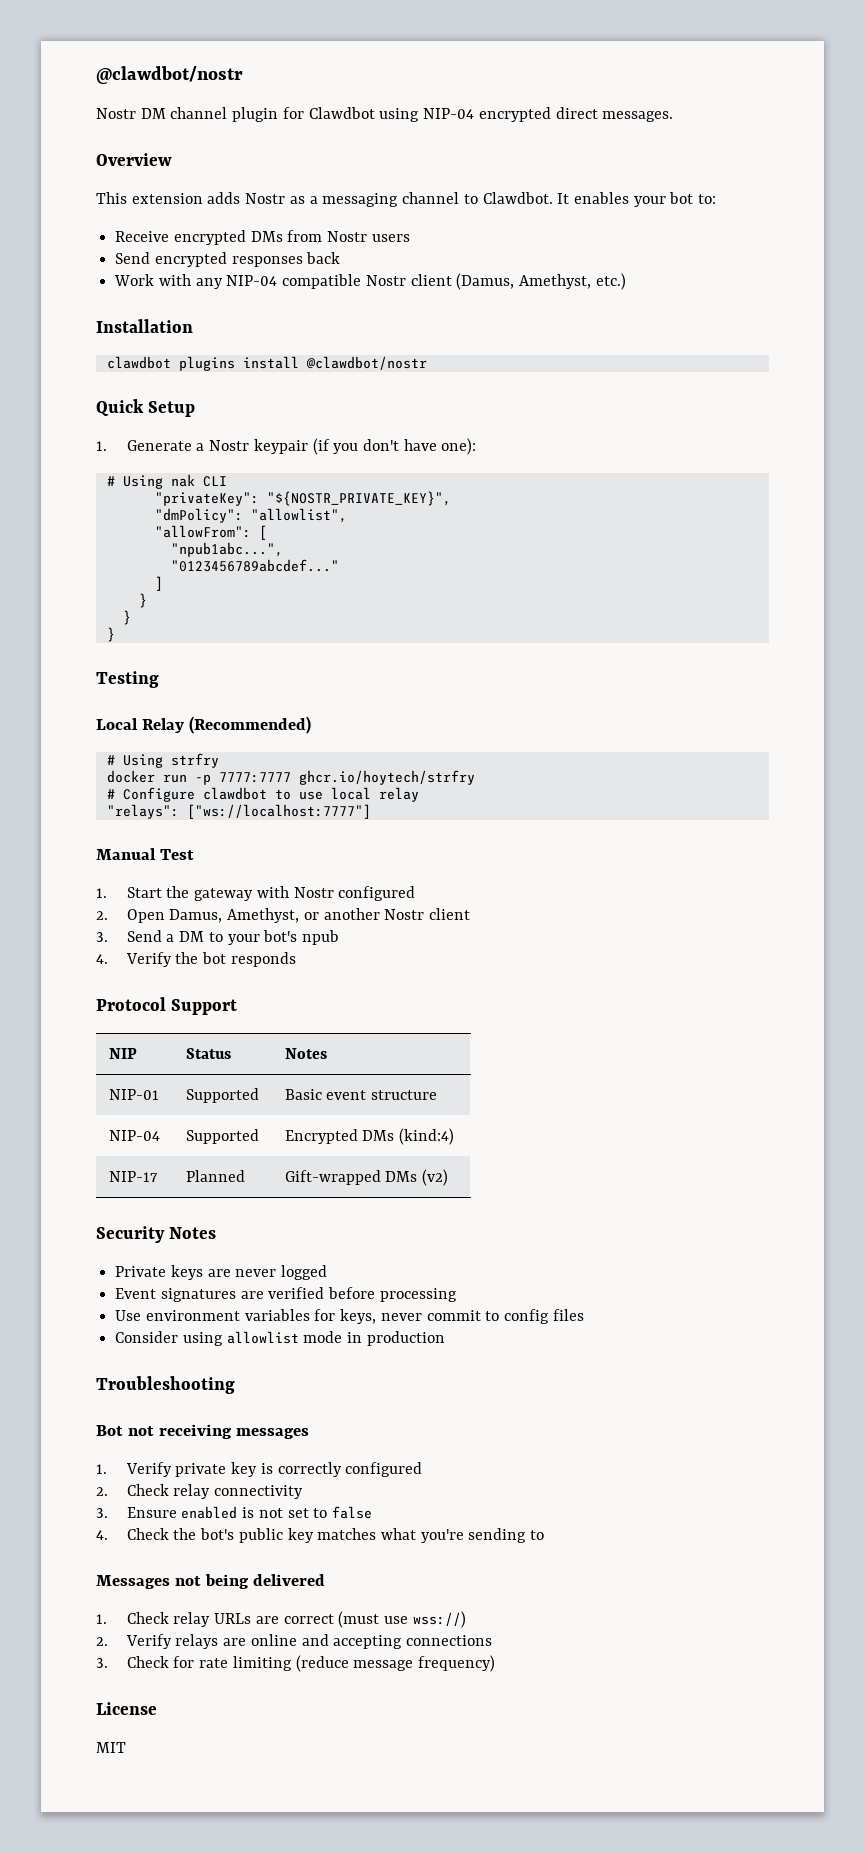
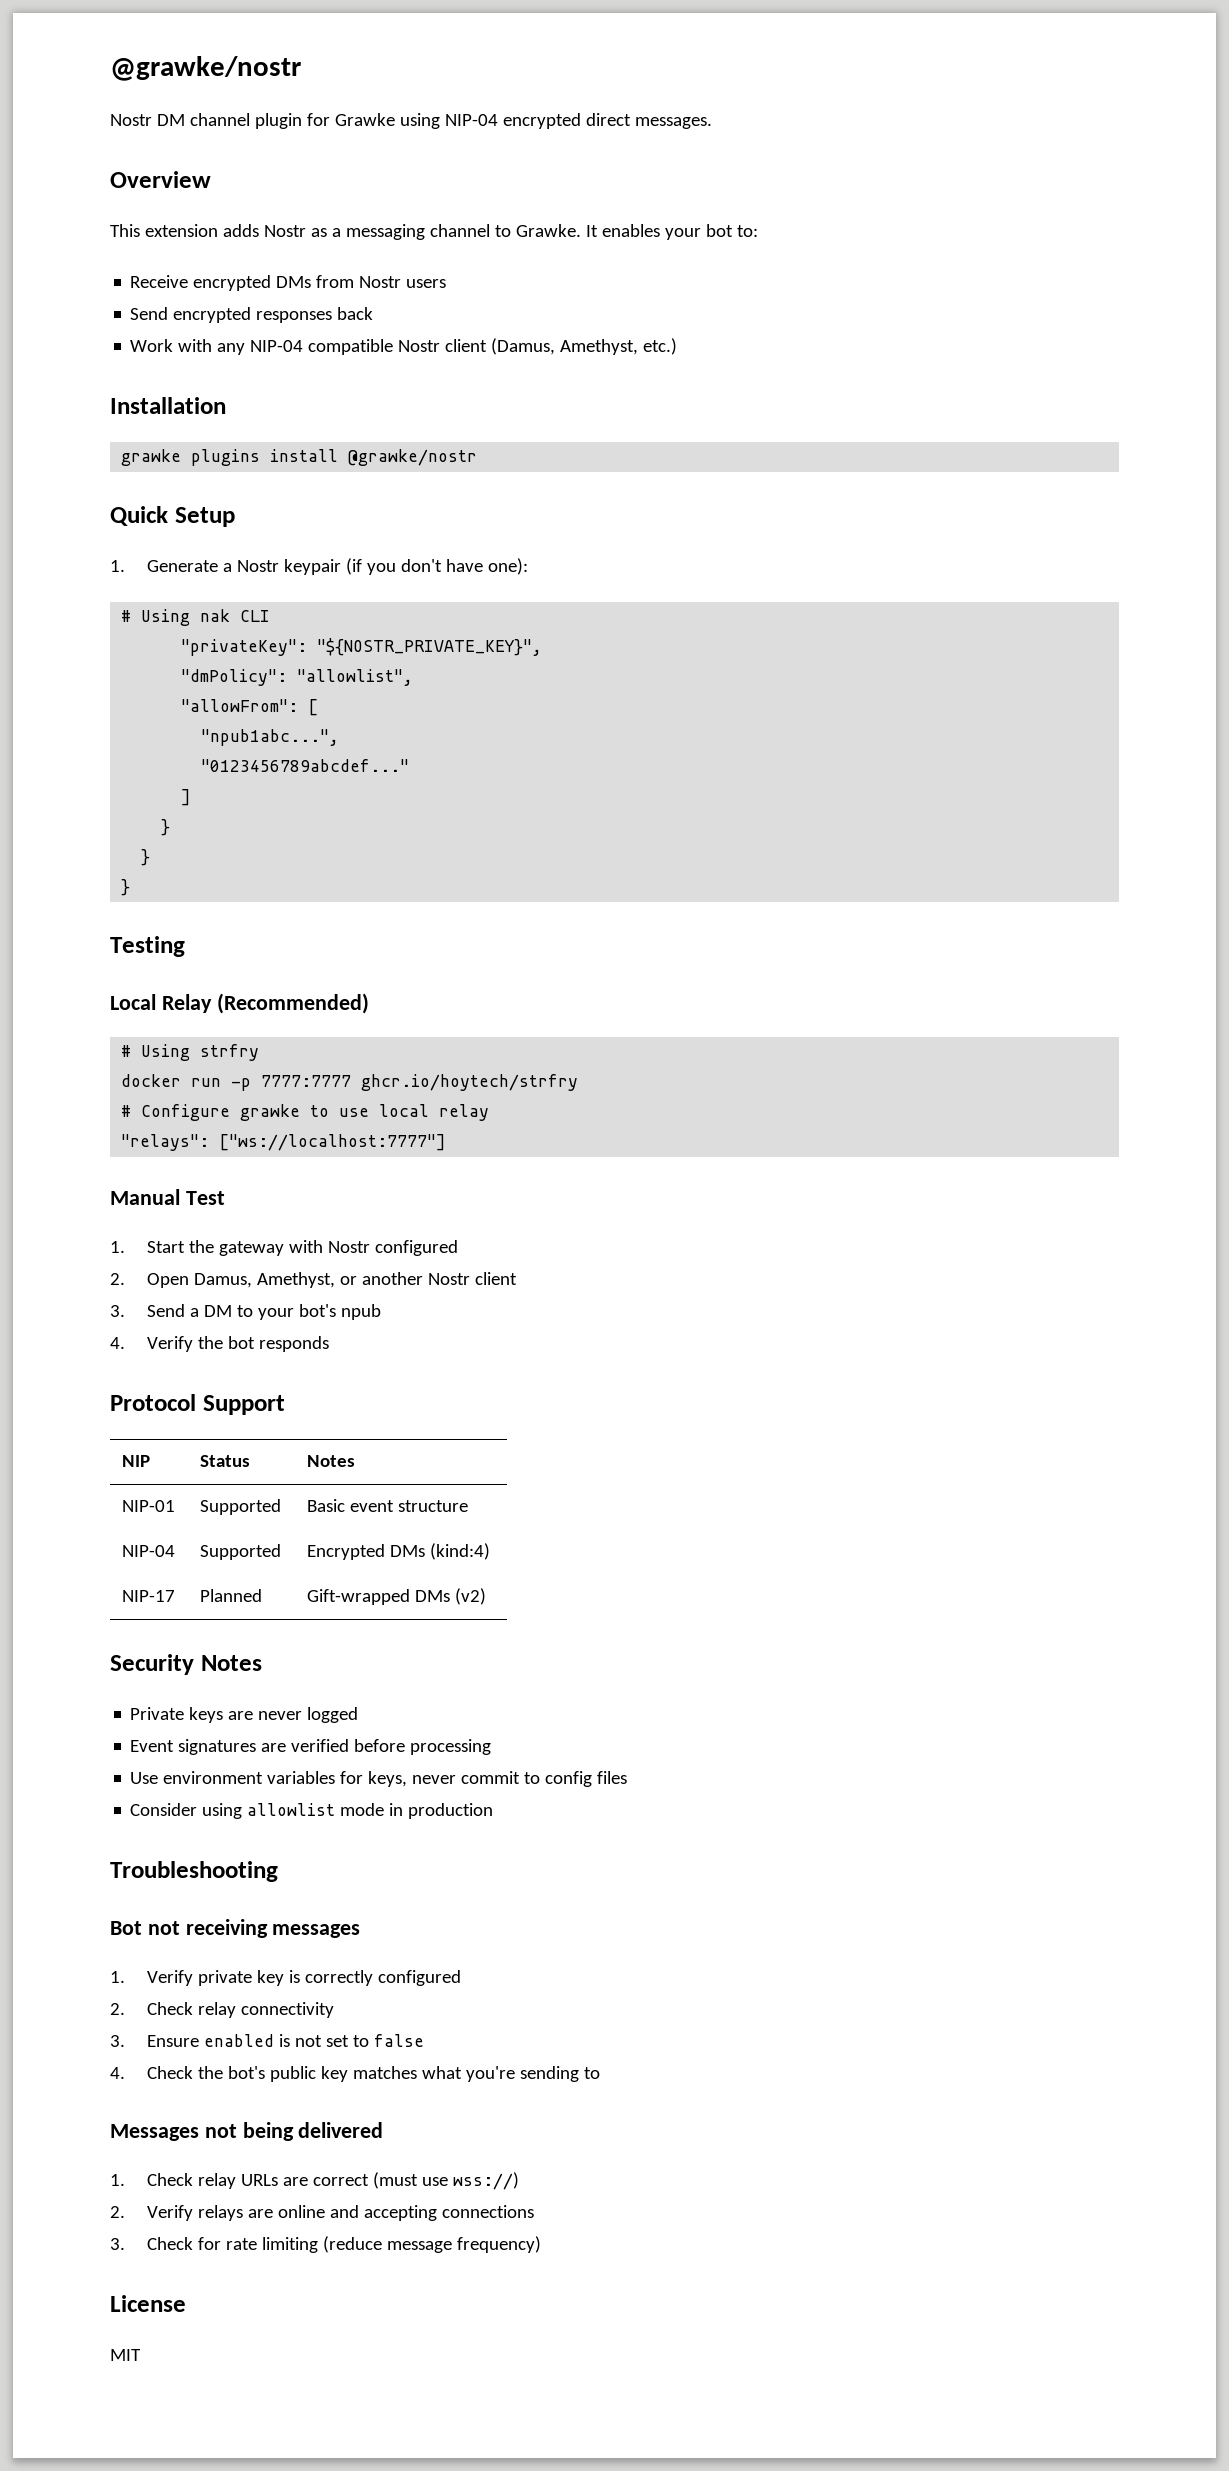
[96,66,243,84] @clawdbot/nostr -> [110,56,301,81] @grawke/nostr
[308,107,375,119] Clawdbot -> [334,113,395,126] Grawke
[482,192,553,204] Clawdbot. -> [515,224,581,237] Grawke.
[106,356,171,369] clawdbot -> [121,449,182,466] grawke
[305,356,427,370] @clawdbot/nostr -> [348,449,478,466] @grawke/nostr
[202,787,267,800] clawdbot -> [240,1104,301,1121] grawke

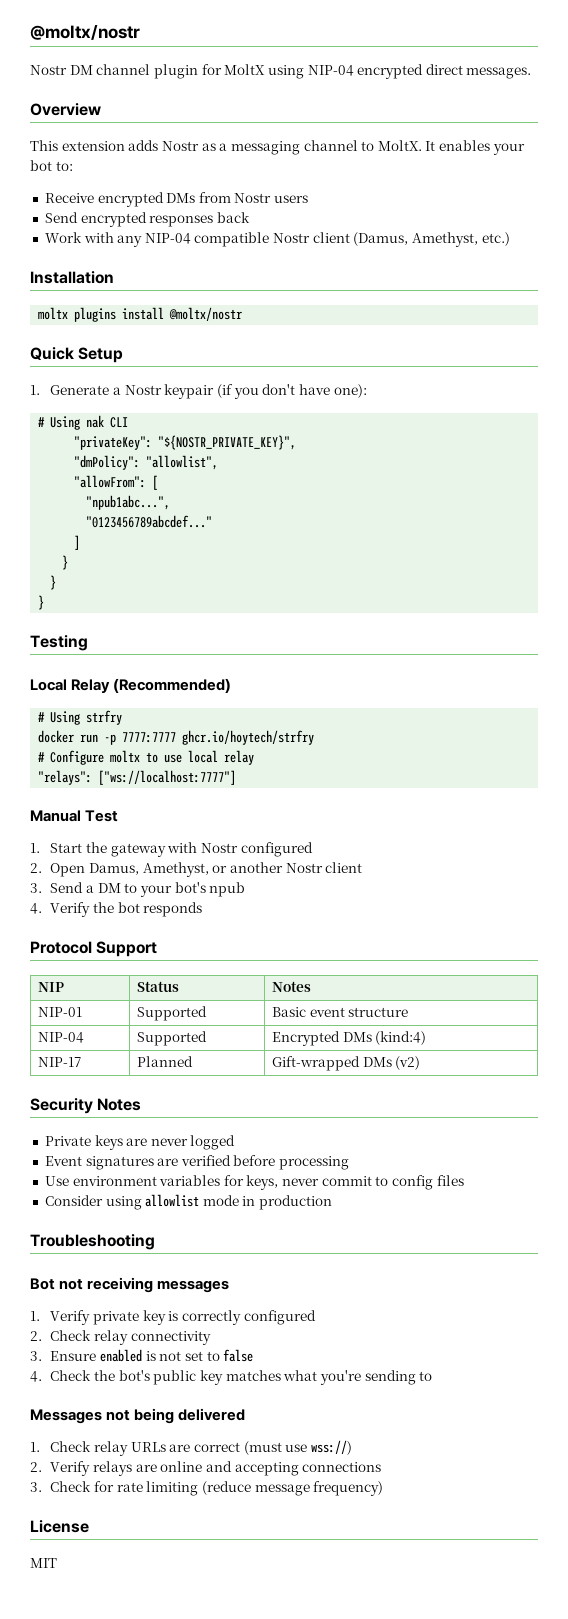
[110,56,301,81] @grawke/nostr -> [30,25,140,40] @moltx/nostr
[334,113,395,126] Grawke -> [224,64,266,75] MoltX
[515,224,581,237] Grawke. -> [377,140,422,151] MoltX.
[121,449,182,466] grawke -> [38,307,69,320] moltx
[348,449,478,466] @grawke/nostr -> [169,307,243,321] @moltx/nostr
[240,1104,301,1121] grawke -> [110,750,141,763] moltx

